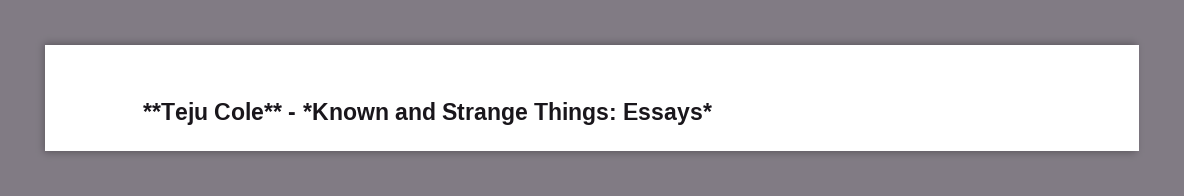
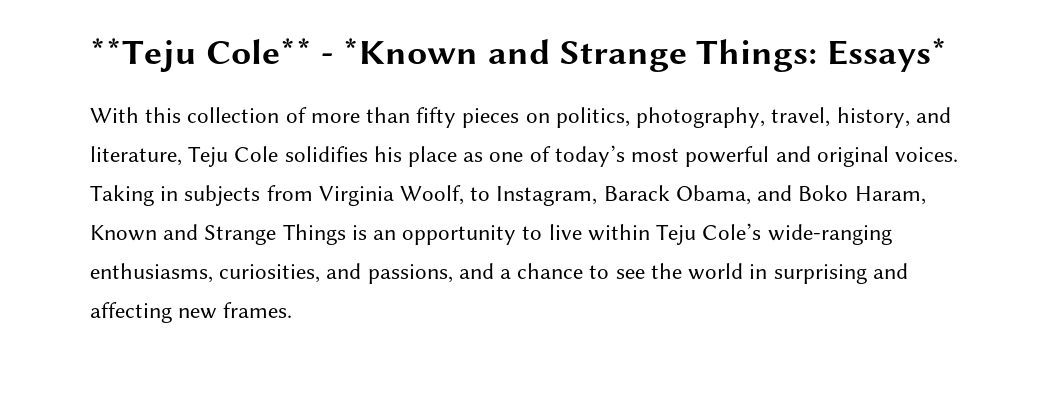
(713, 114) none -> [90,107,951,128] [90,145,958,167] [90,185,926,206] [90,223,892,245] [90,263,908,284] [90,302,293,323] // With this collection of more than fifty pieces on politics, photography, travel, history, and literature, Teju Cole solidifies his place as one of today’s most powerful and original voices. Taking in subjects from Virginia Woolf, to Instagram, Barack Obama, and Boko Haram, Known and Strange Things is an opportunity to live within Teju Cole’s wide-ranging enthusiasms, curiosities, and passions, and a chance to see the world in surprising and affecting new frames.

